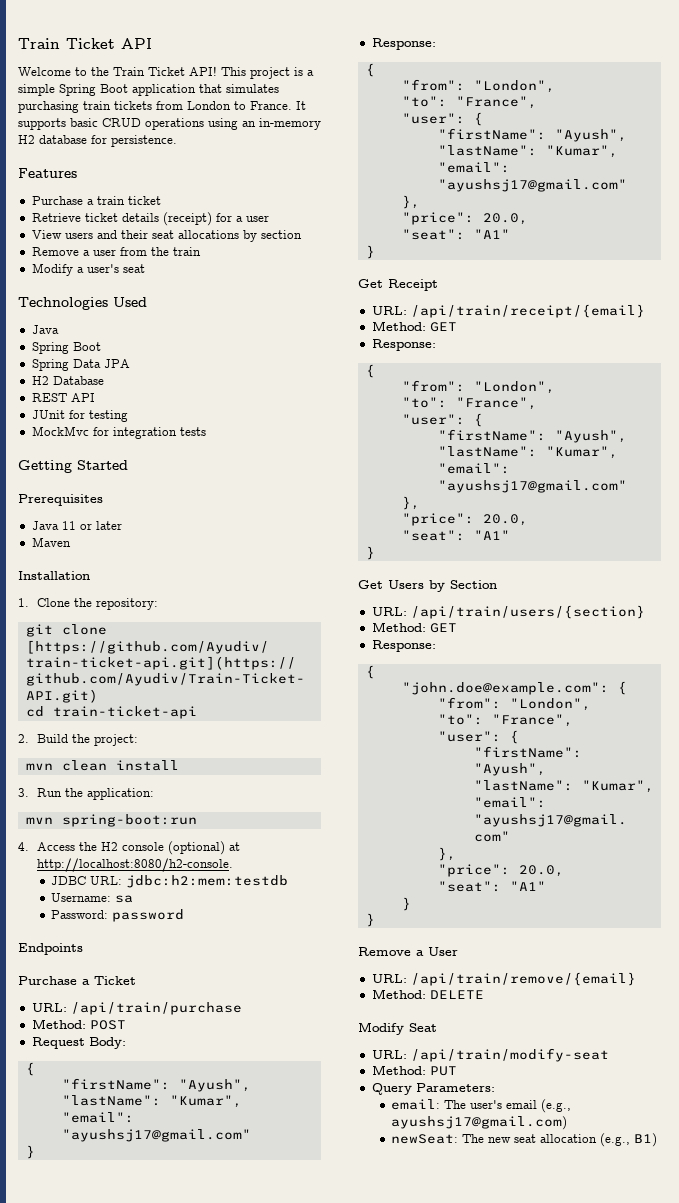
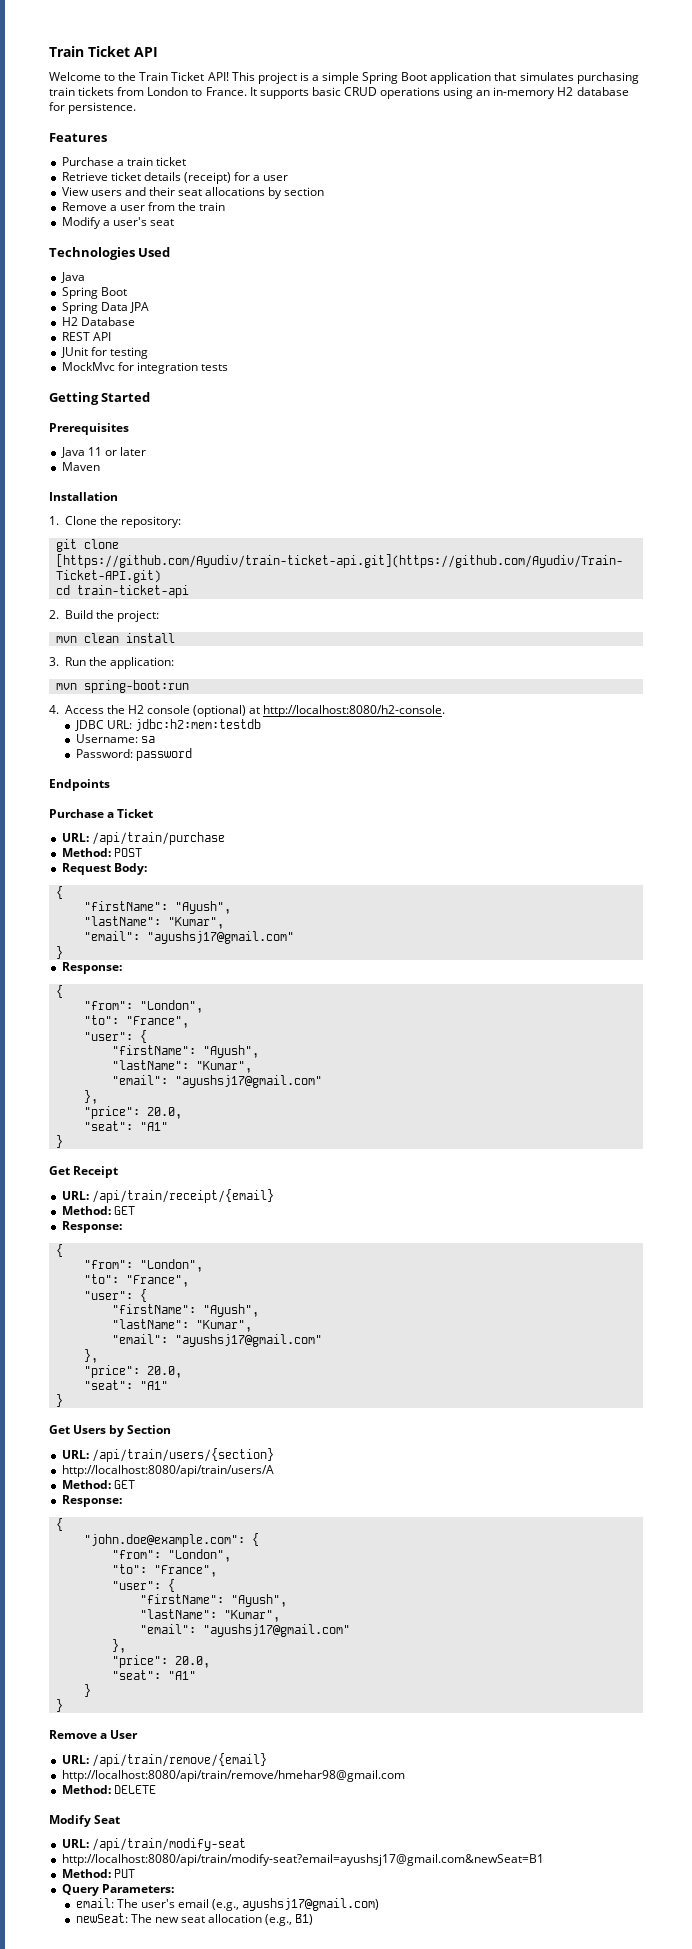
(645, 612) none -> [61,1465,274,1477] // http://localhost:8080/api/train/users/A
(636, 979) none -> [61,1770,405,1782] // http://localhost:8080/api/train/remove/hmehar98@gmail.com
(609, 1055) none -> [61,1854,544,1866] // http://localhost:8080/api/train/modify-seat?email=ayushsj17@gmail.com&newSeat=B1

